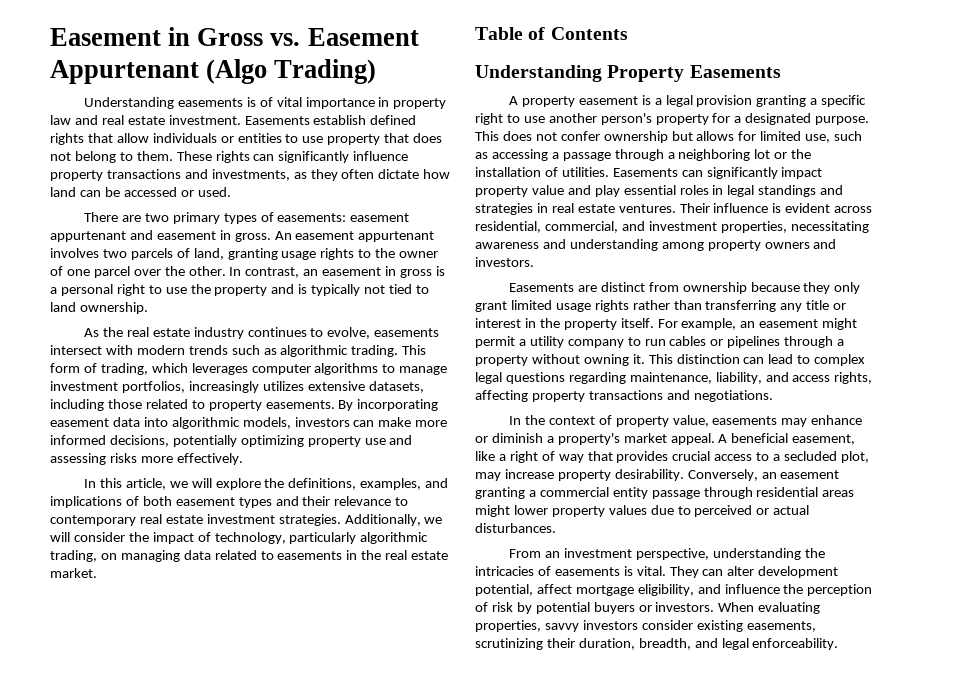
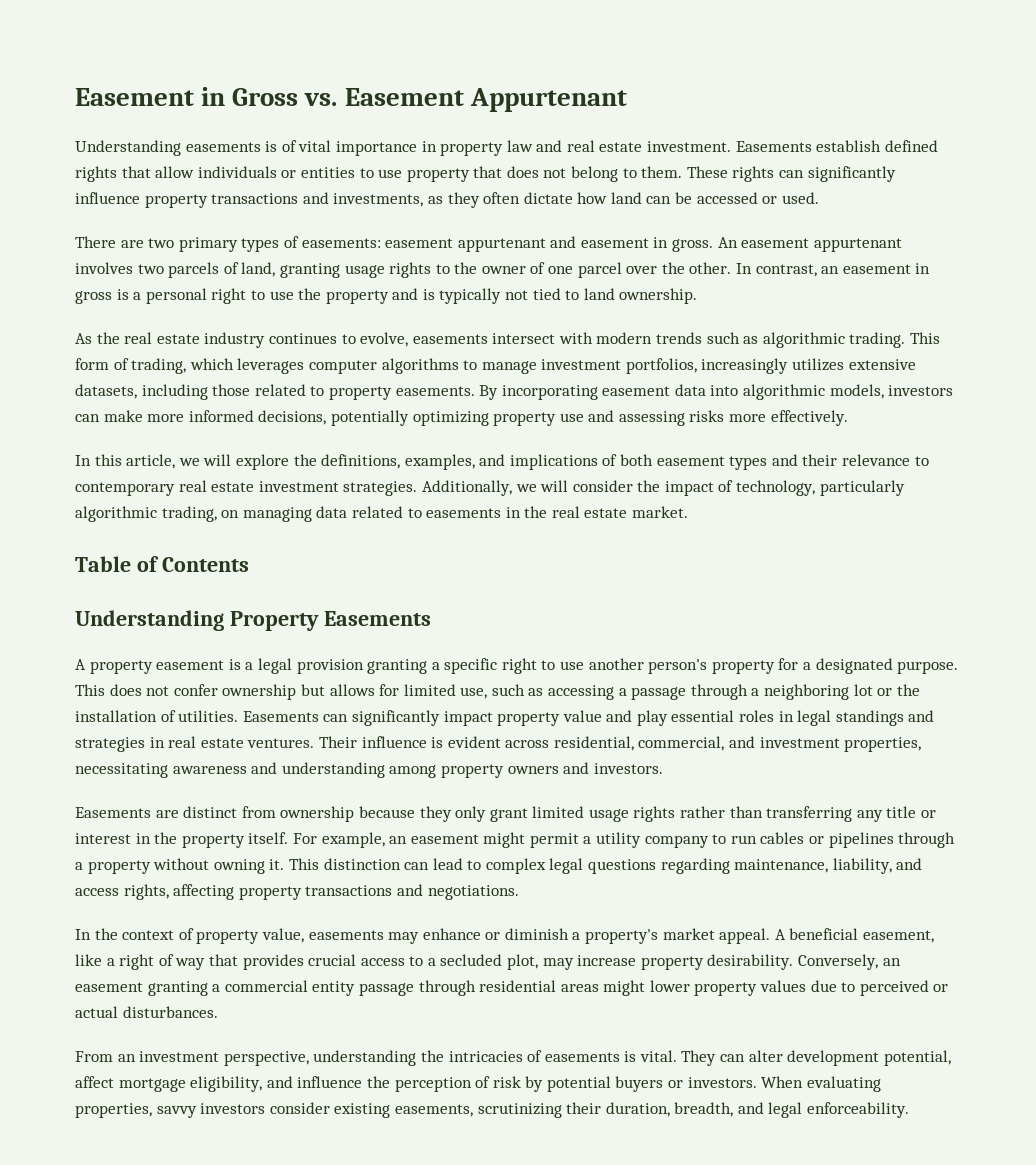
[206,59,377,84] (Algo Trading) -> (627, 100) none

